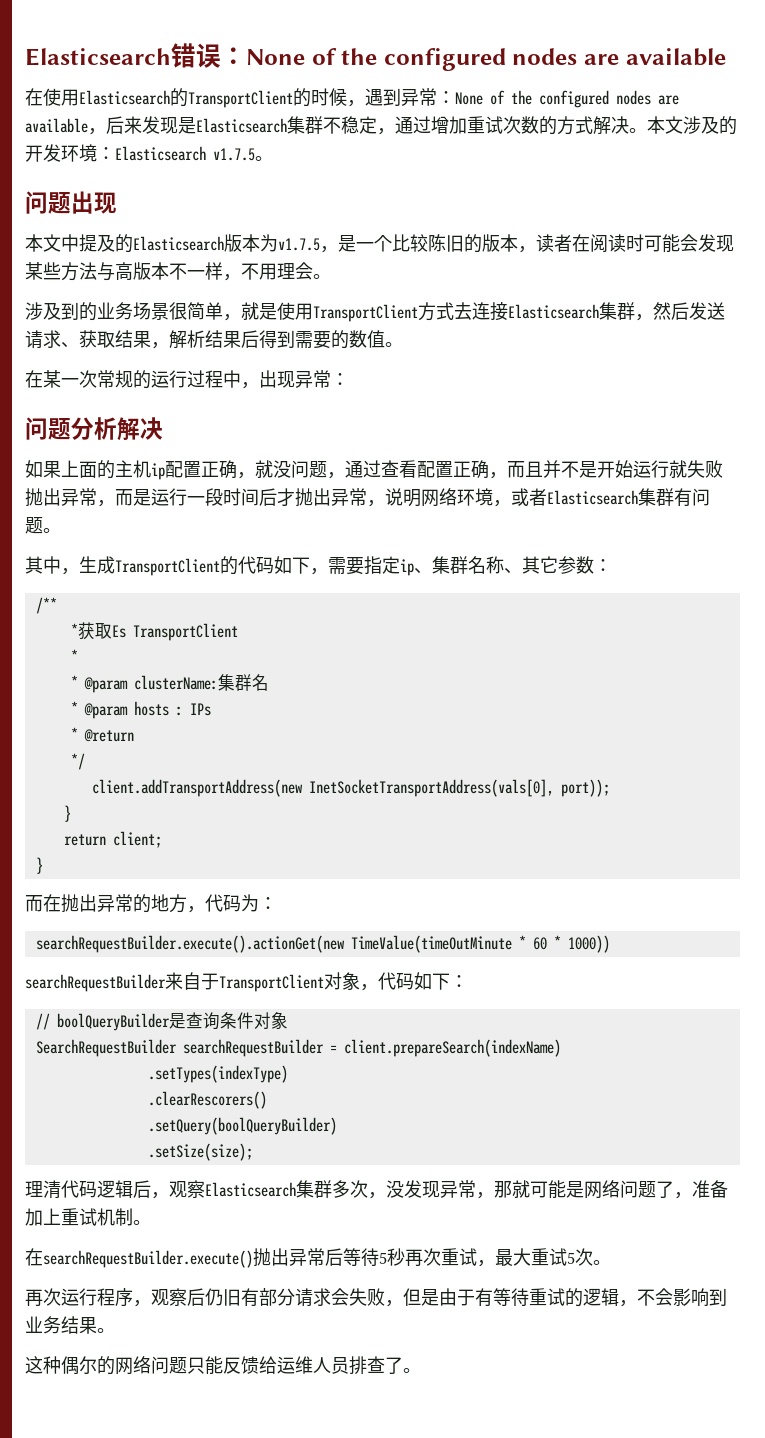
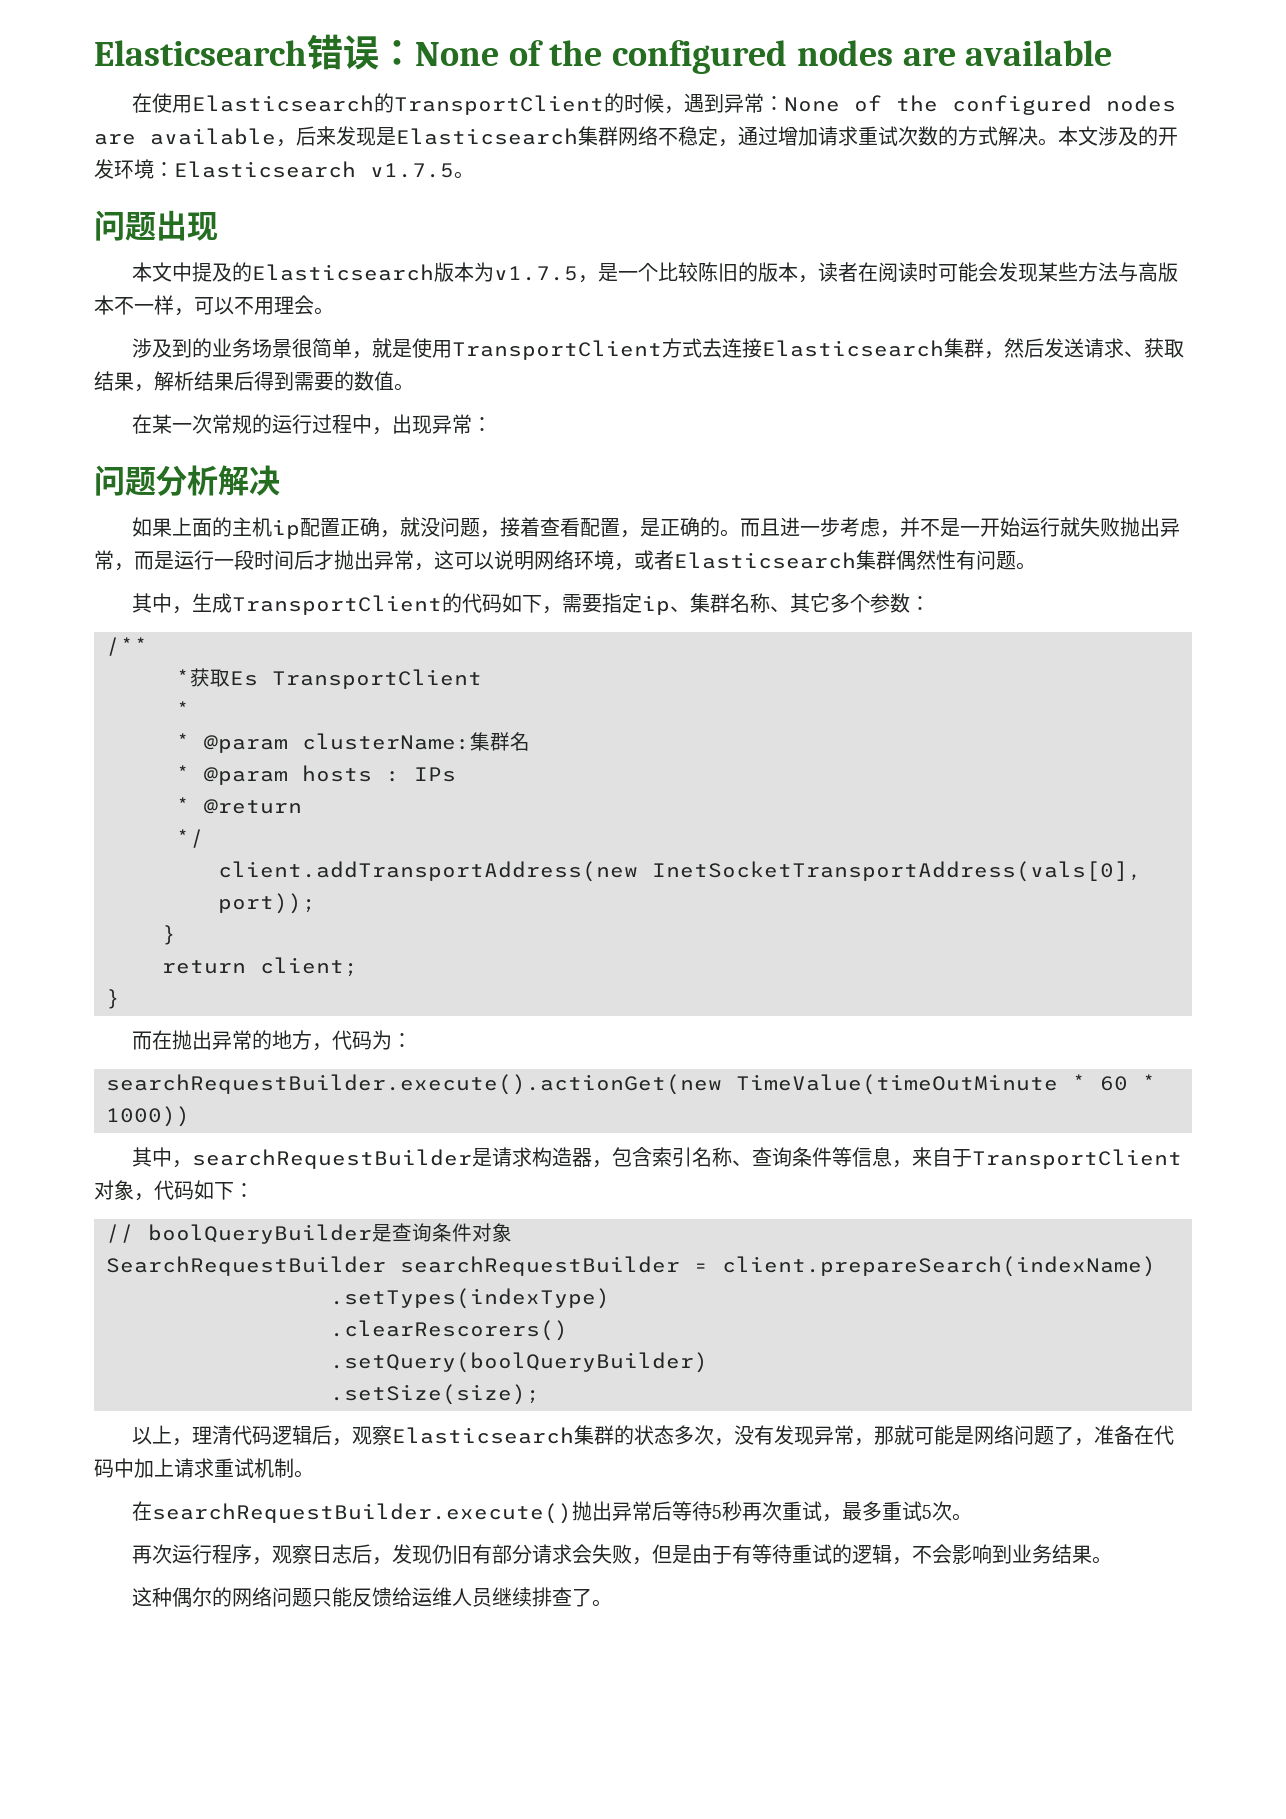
(323, 125) none -> [618,126,658,146] 网络
(467, 125) none -> [818,126,858,146] 请求
(241, 277) none -> [194,297,234,315] 可以
[345,460,381,478] 通过 -> [499,517,540,537] 接着
[453,460,597,479] 正确，而且并不是 -> [619,517,980,538] ，是正确的。而且进一步考虑，并不是一
(385, 503) none -> [434,550,494,570] 这可以
(674, 497) none -> [896,550,956,571] 偶然性
(558, 564) none -> [829,593,870,613] 多个
[25,974,166,992] searchRequestBuilder -> [131,1147,912,1169] 其中，searchRequestBuilder是请求构造器，包含索引名称、查询条件等信息，
(253, 1152) none -> [131,1425,192,1446] 以上，
(332, 1189) none -> [613,1425,674,1445] 的状态
(404, 1189) none -> [753,1425,774,1445] 有
[25,1208,61,1226] 加上 -> [1133,1425,1174,1445] [94,1458,214,1478] 在代码中加上请求
[513,1248,531,1266] 大 -> [861,1501,882,1521] 多
[187,1288,205,1306] 后 -> [311,1544,432,1565] 日志后，发现
(349, 1365) none -> [491,1587,532,1607] 继续

